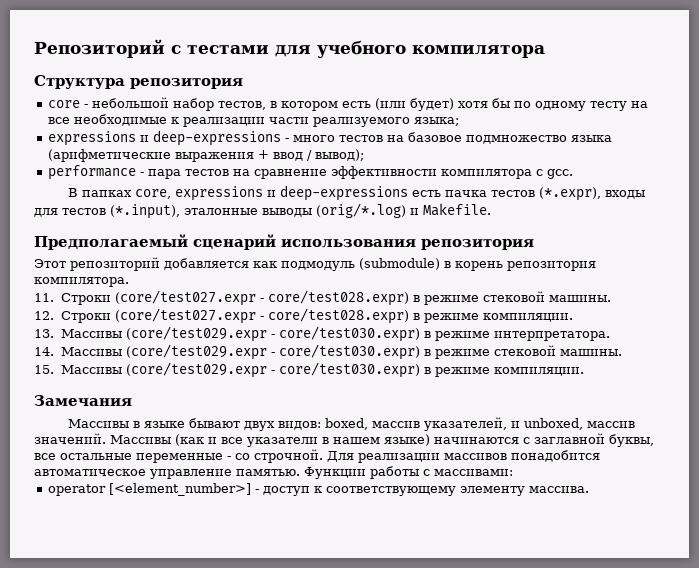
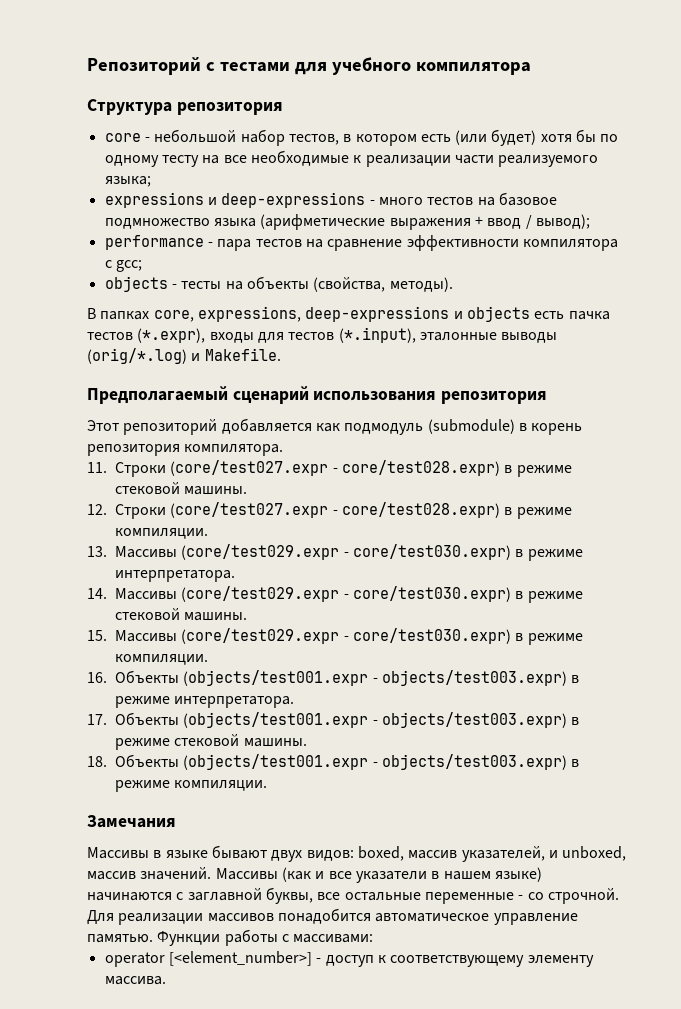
[547,169,574,179] gcc. -> [115,260,142,272] [104,276,453,292] gcc; // objects - тесты на объекты (свойства, методы).
[174,185,408,201] expressions и deep-expressions -> [197,306,530,322] expressions, deep-expressions и objects
(584, 371) none -> [87,670,580,686] [115,696,295,708] [87,712,580,728] [115,734,307,750] [87,754,580,770] [115,780,268,792] // 16. Объекты (objects/test001.expr - objects/test003.expr) в режиме интерпретатора. // 17. Объекты (objects/test001.expr - objects/test003.expr) в режиме стековой машины. // 18. Объекты (objects/test001.expr - objects/test003.expr) в режиме компиляции.

